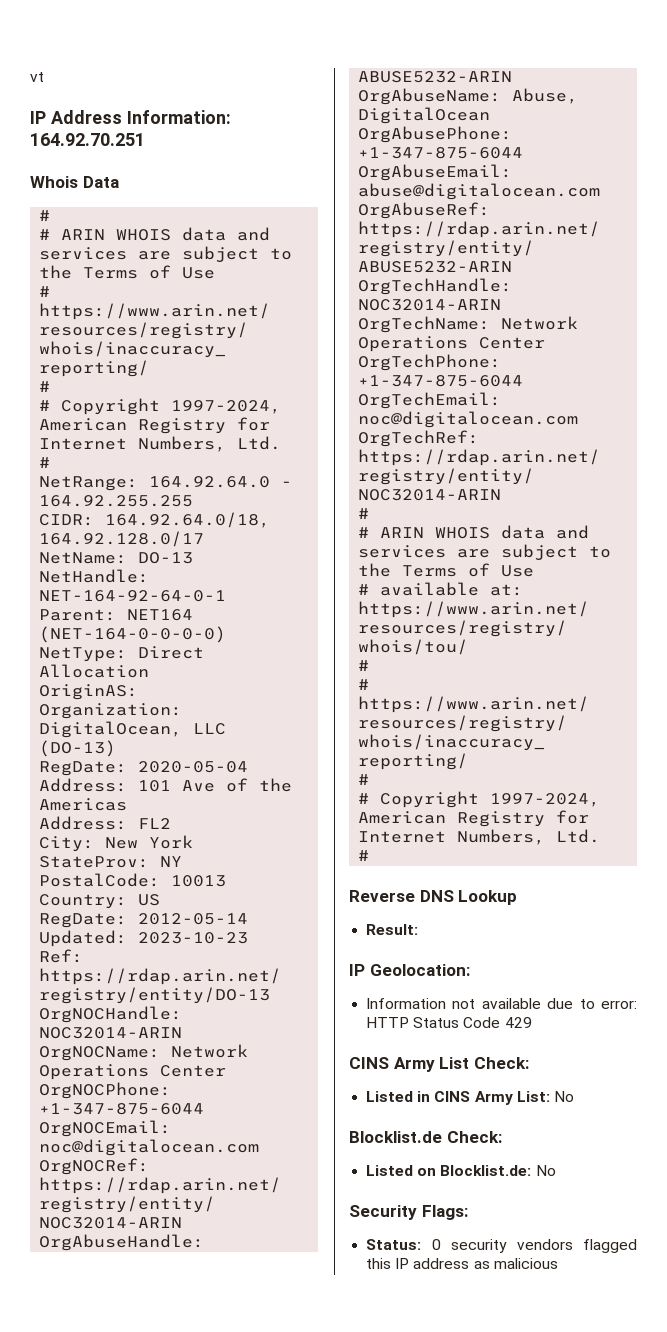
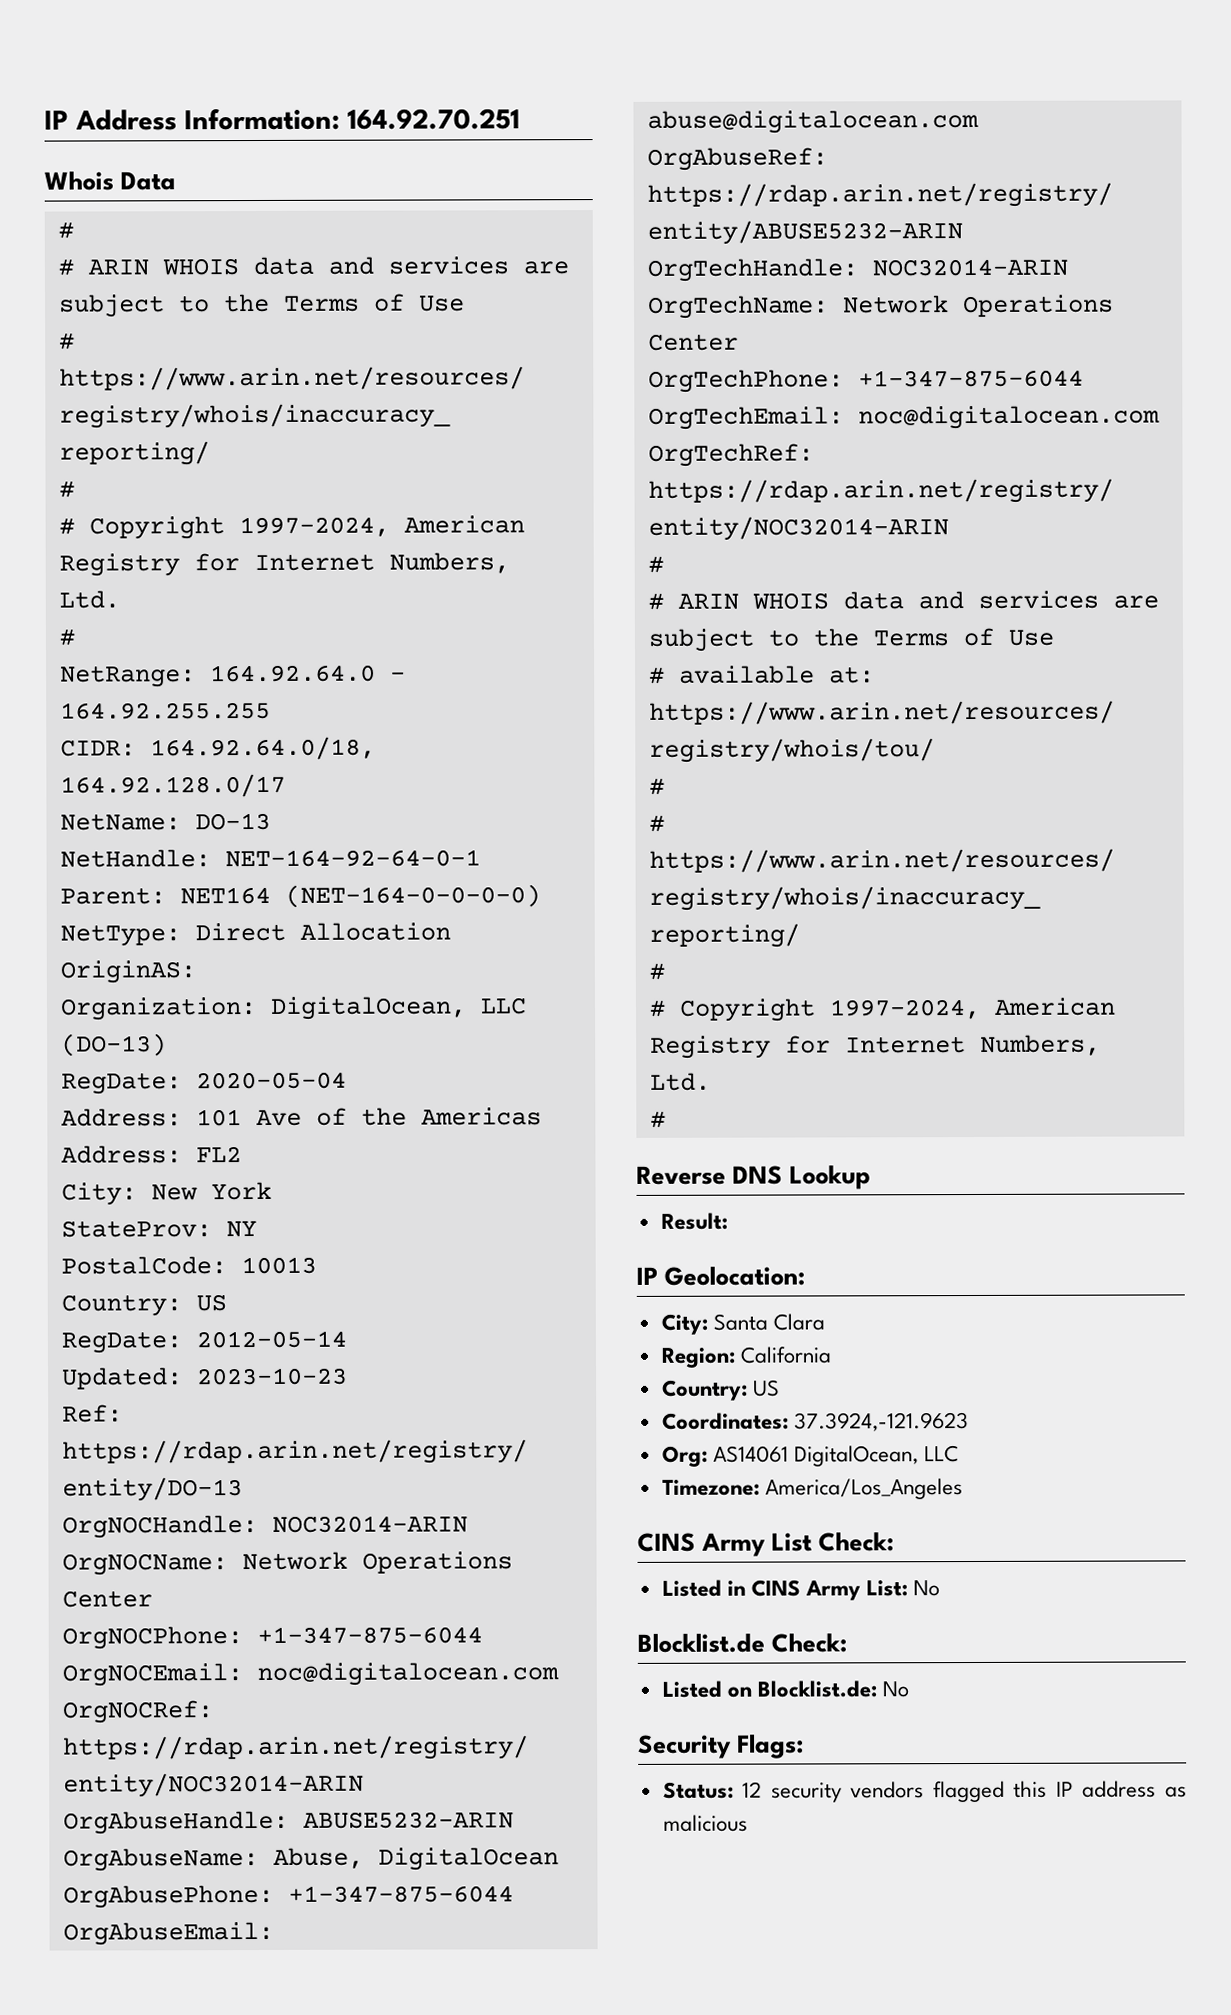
[30,72,44,82] vt // -> (44, 120) none
[366,998,637,1009] [366,1017,532,1028] Information not available due to error: HTTP Status Code 429 -> [660,1313,825,1335] [660,1346,831,1368] [661,1379,780,1401] [661,1412,969,1432] [661,1445,959,1467] [661,1478,963,1500] City: Santa Clara // Region: California // Country: US // Coordinates: 37.3924,-121.9623 // Org: AS14061 DigitalOcean, LLC // Timezone: America/Los_Angeles
[431,1239,441,1250] 0 -> [742,1781,763,1798] 12

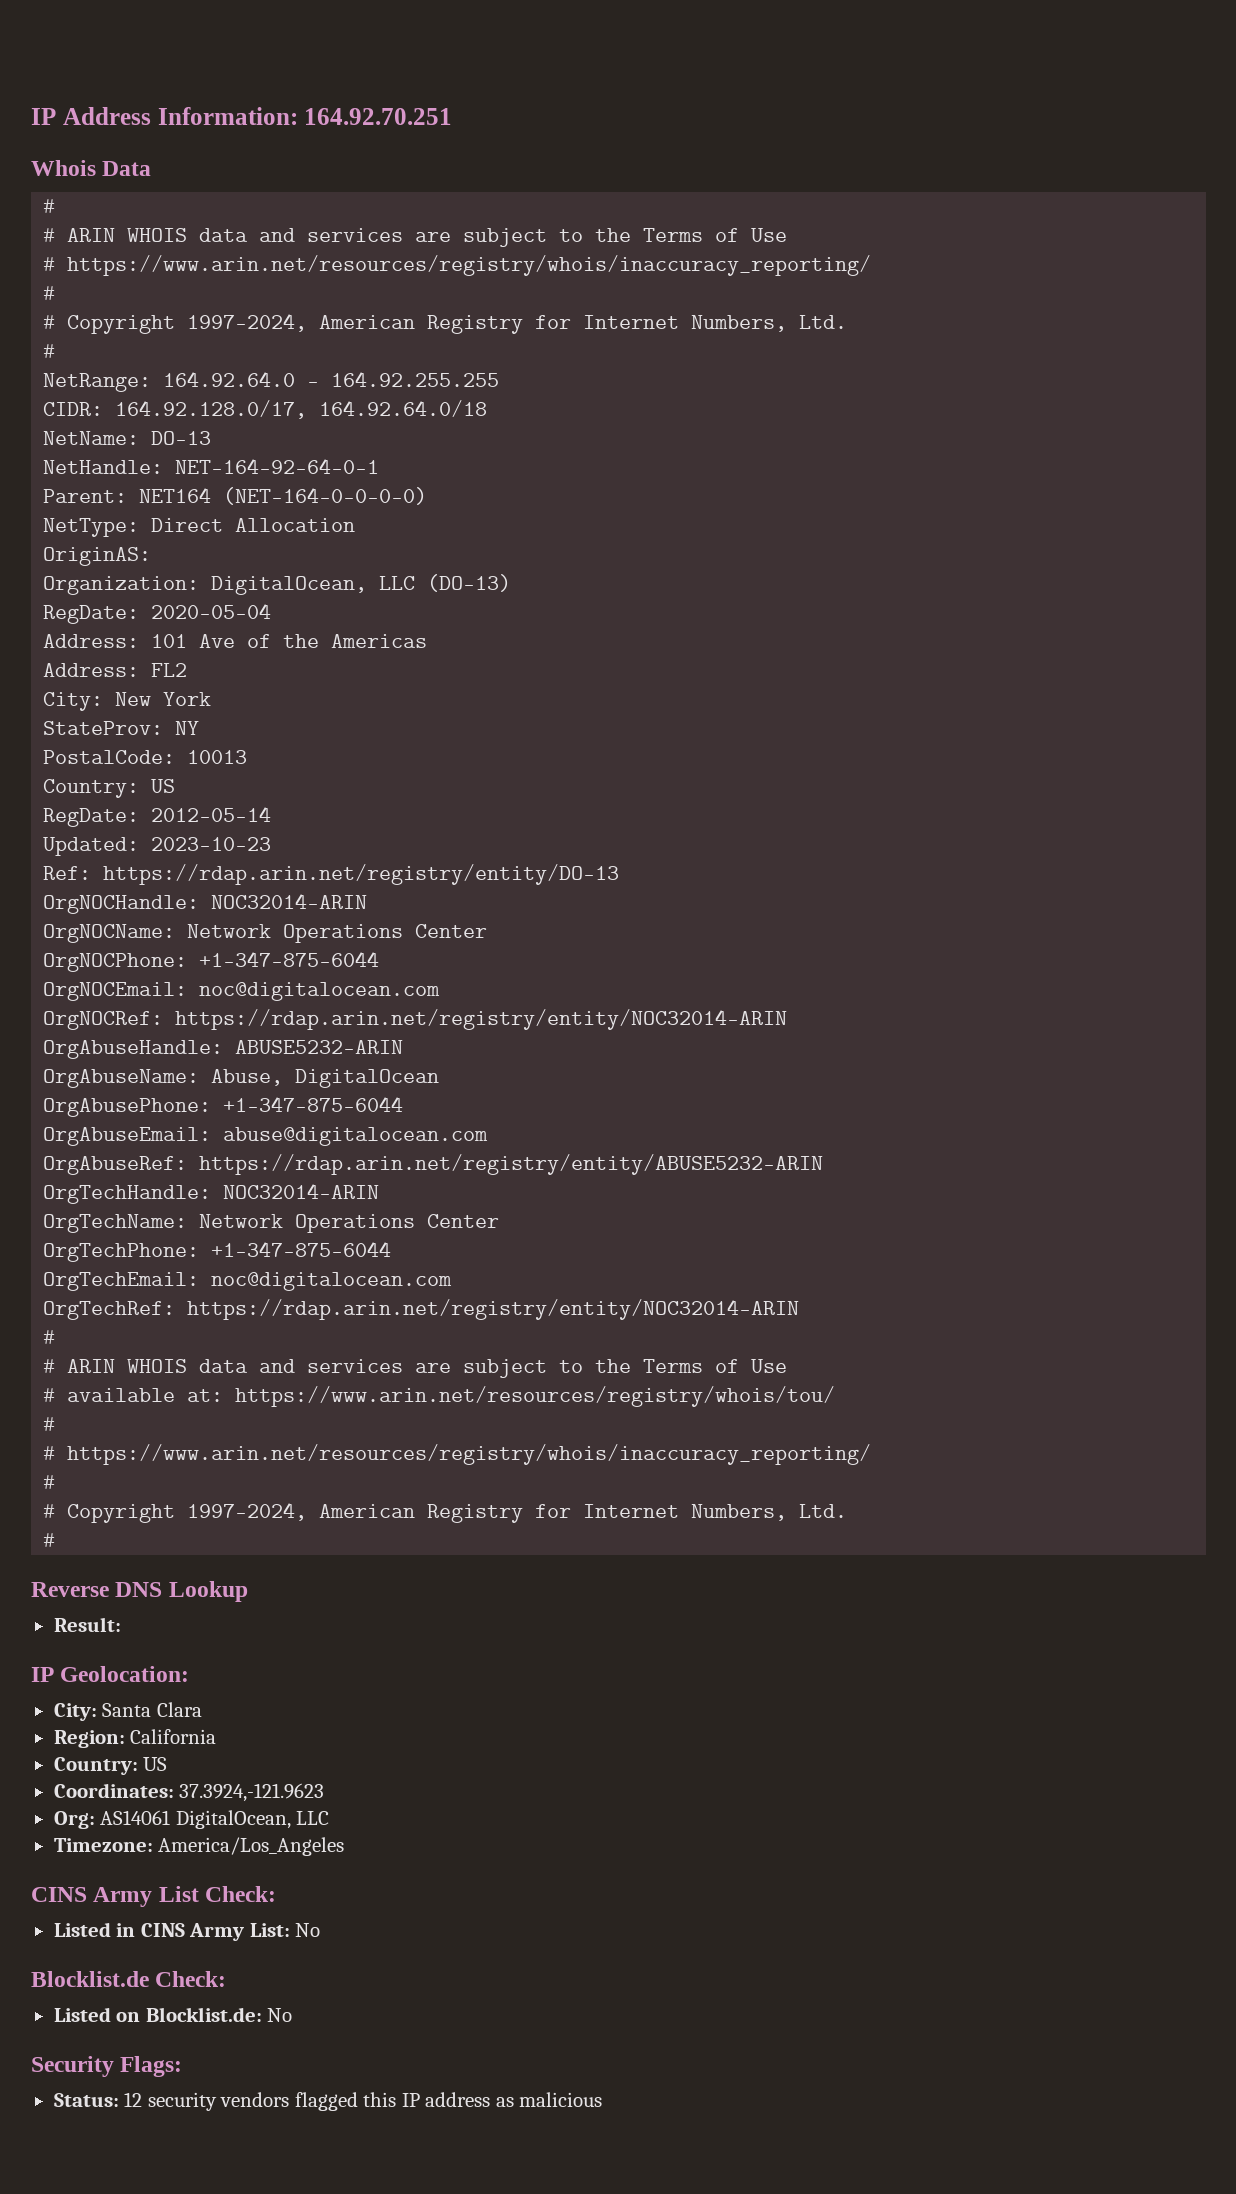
[149,736,376,761] [59,773,286,798] 164.92.64.0/18, 164.92.128.0/17 -> [115,400,488,419] 164.92.128.0/17, 164.92.64.0/18

